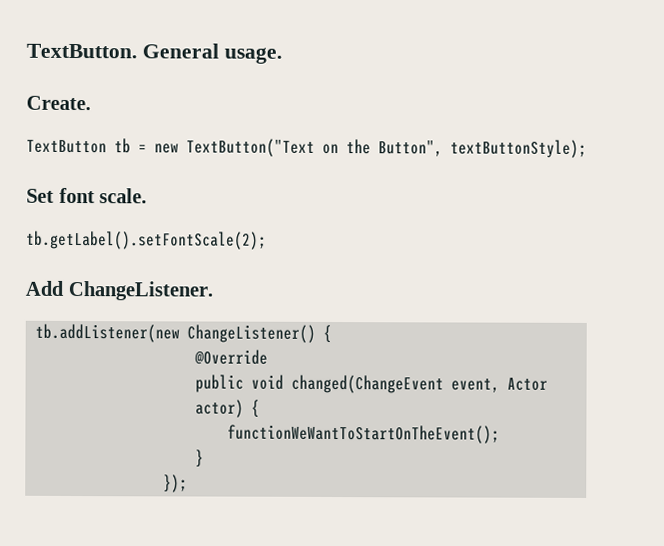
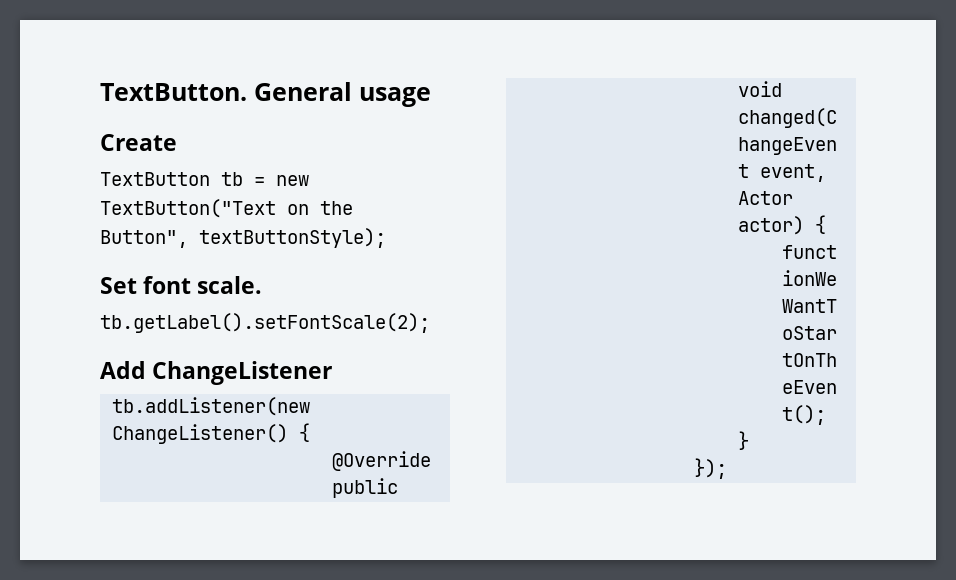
[223,47,282,64] [26,95,91,111] usage. // Create. -> [358,87,431,107] [100,134,177,151] usage // Create
[67,280,213,301] ChangeListener. -> [152,361,333,385] ChangeListener

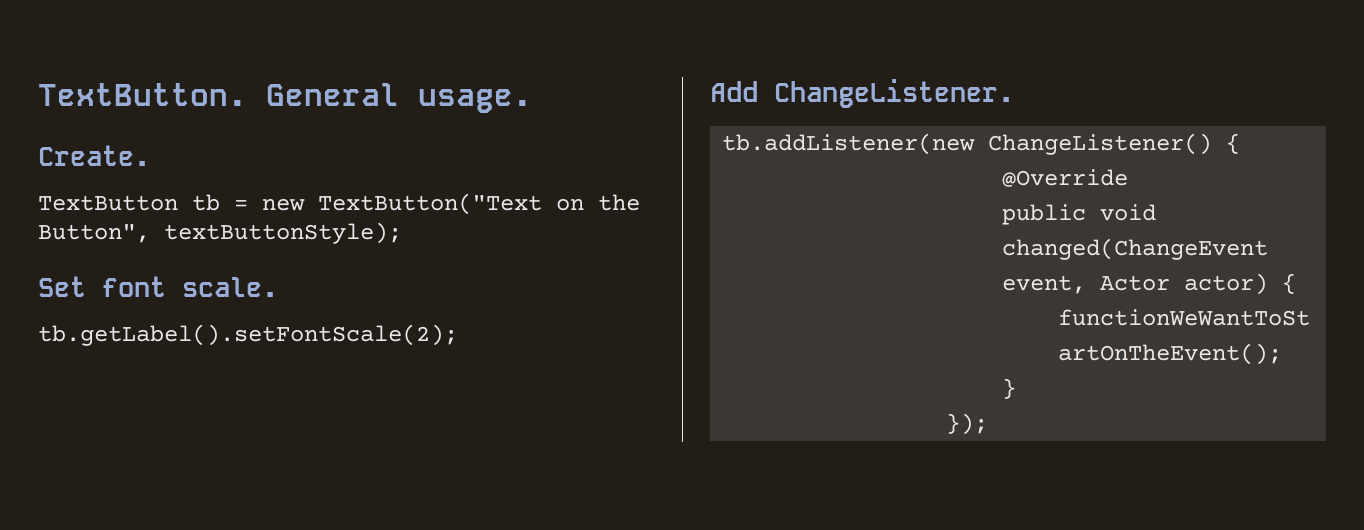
[358,87,431,107] [100,134,177,151] usage // Create -> [418,89,532,113] [38,145,150,166] usage. // Create.
[152,361,333,385] ChangeListener -> [774,79,1014,108] ChangeListener.

